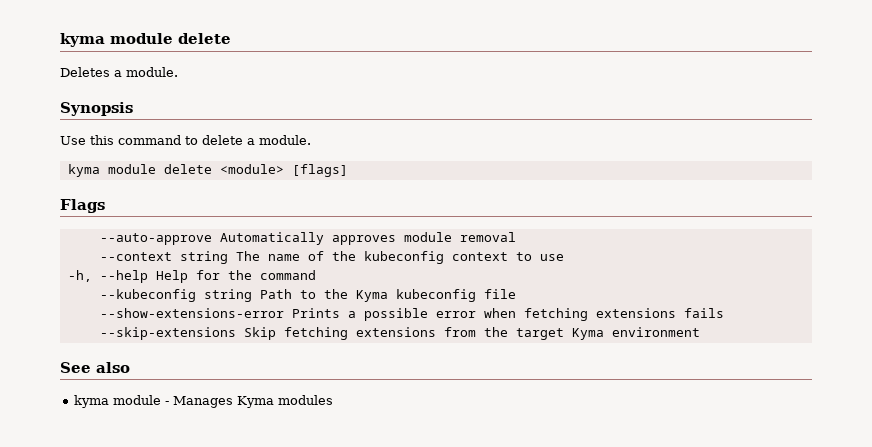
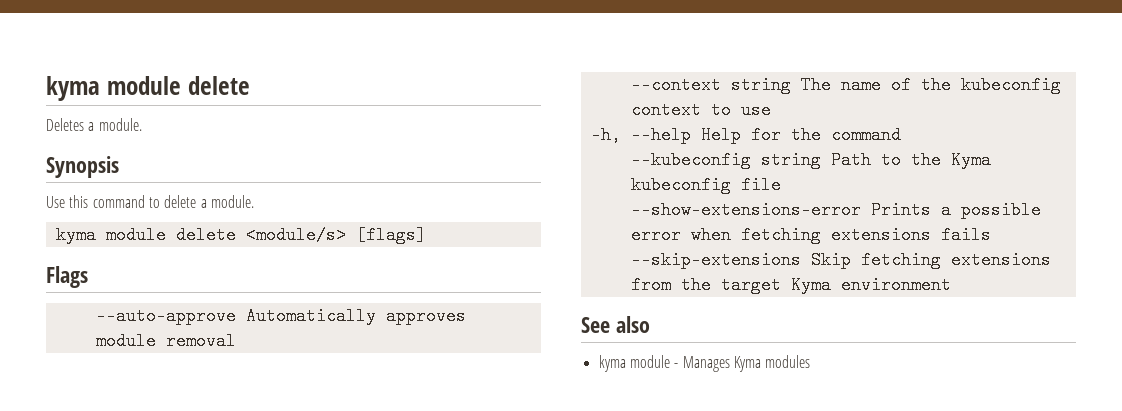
[219,164,284,174] <module> -> [245,226,346,244] <module/s>

